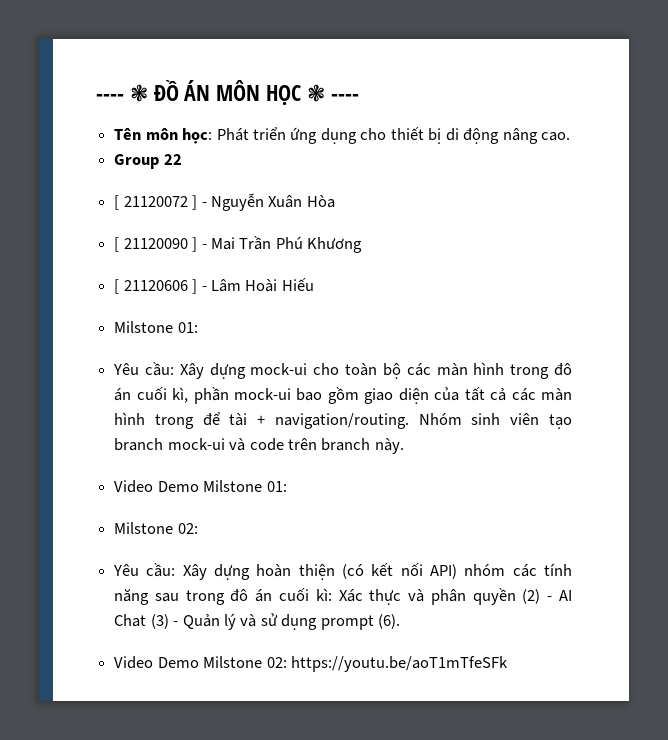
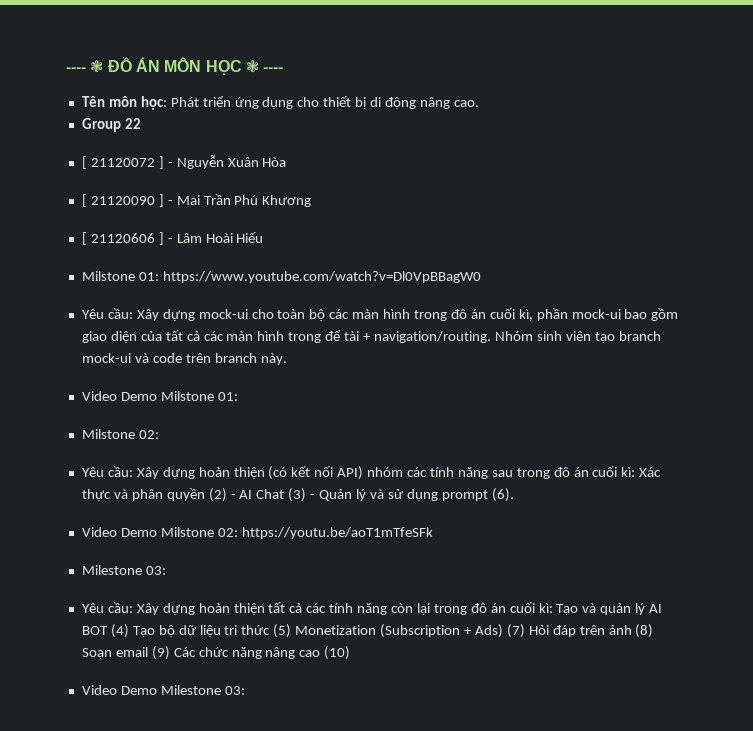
(198, 327) none -> [162,271,481,283] https://www.youtube.com/watch?v=Dl0VpBBagW0
(508, 664) none -> [81,565,166,575] [81,602,663,615] [81,624,654,638] [81,646,351,660] [81,685,245,695] // Milestone 03: // Yêu cầu: Xây dựng hoàn thiện tất cả các tính năng còn lại trong đô án cuối kì: Tạo và quản lý AI BOT (4) Tạo bộ dữ liệu tri thức (5) Monetization (Subscription + Ads) (7) Hỏi đáp trên ảnh (8) Soạn email (9) Các chức năng nâng cao (10) // Video Demo Milestone 03:

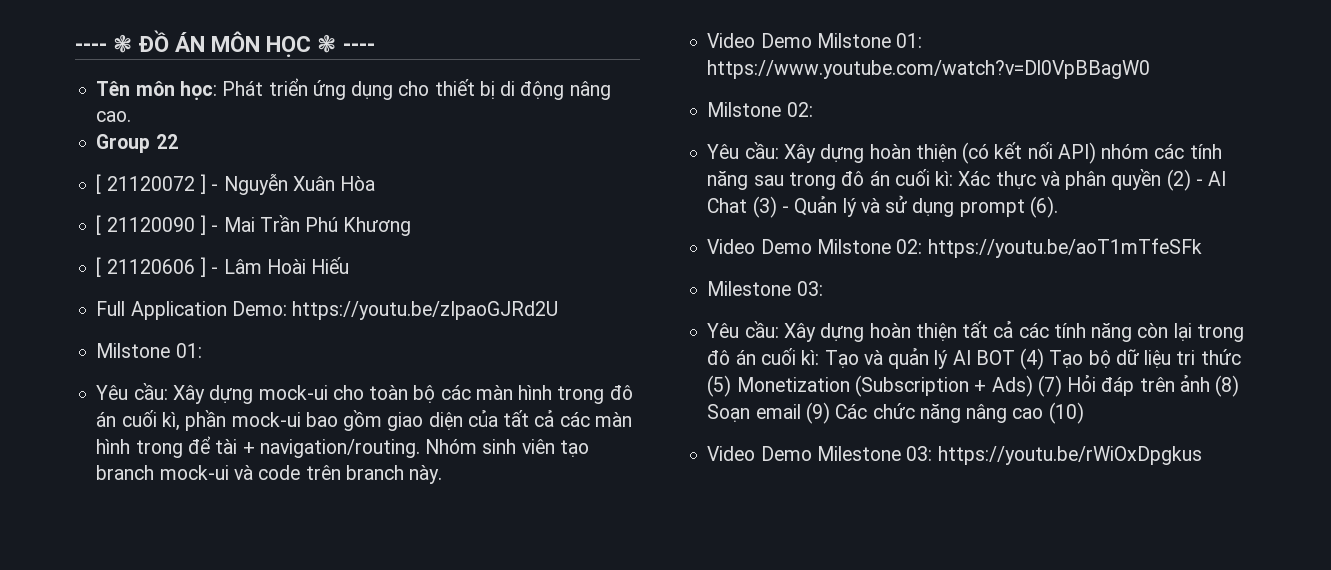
[81,271,481,283] // Milstone 01: https://www.youtube.com/watch?v=Dl0VpBBagW0 -> [96,301,559,320] [96,343,202,358] // Full Application Demo: https://youtu.be/zIpaoGJRd2U // Milstone 01:
(238, 396) none -> [707,60,1151,79] https://www.youtube.com/watch?v=Dl0VpBBagW0
(245, 690) none -> [937,446,1202,465] https://youtu.be/rWiOxDpgkus

